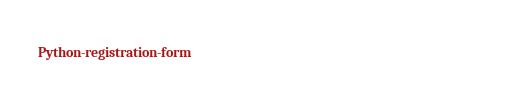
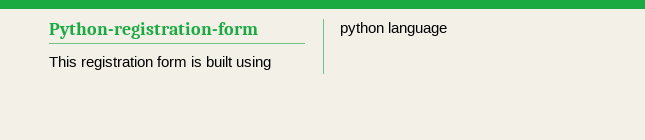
(192, 53) none -> [49,56,272,70] [340,22,448,36] // This registration form is built using python language

